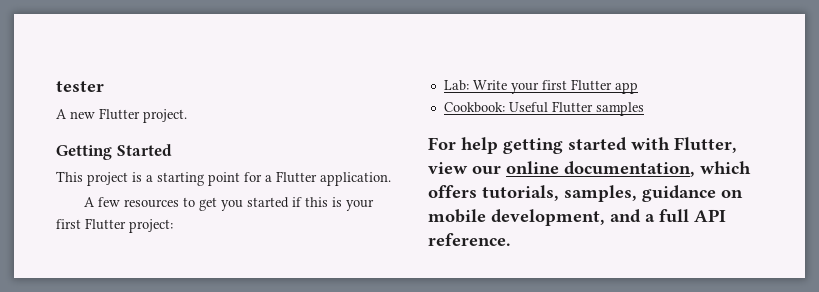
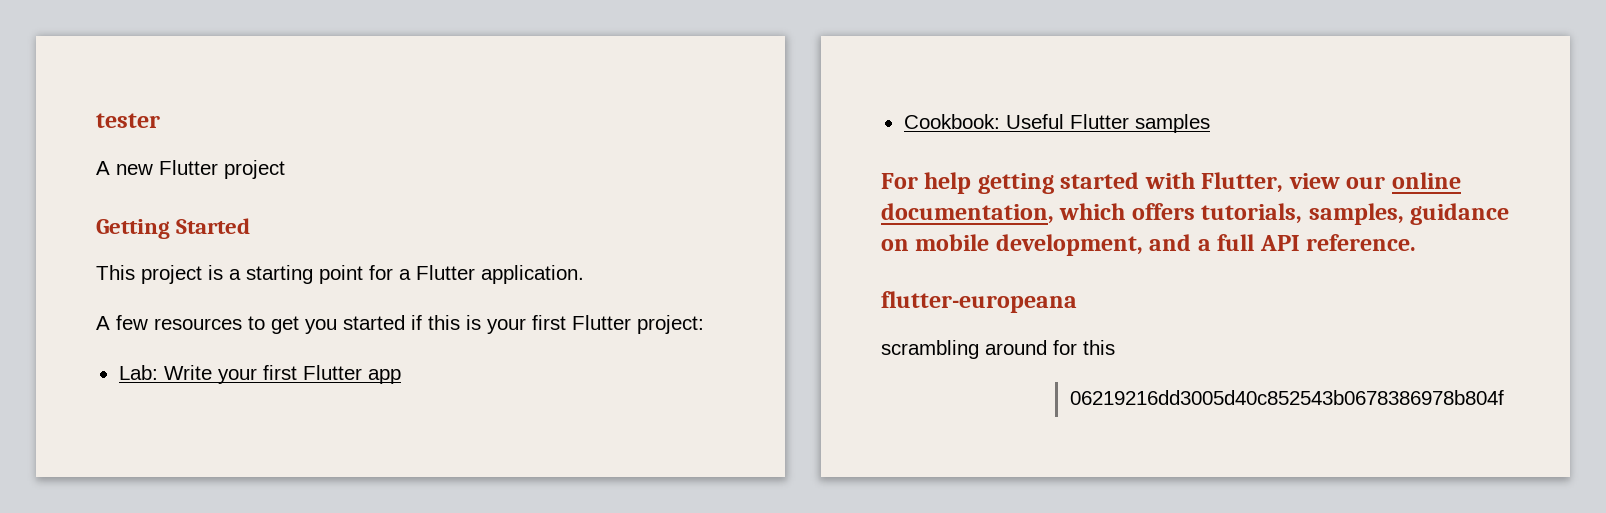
[143,109,187,123] project. -> [224,160,285,179] project
(511, 239) none -> [881,291,1077,313] [881,340,1115,359] [1069,390,1504,405] // flutter-europeana // scrambling around for this // 06219216dd3005d40c852543b0678386978b804f

